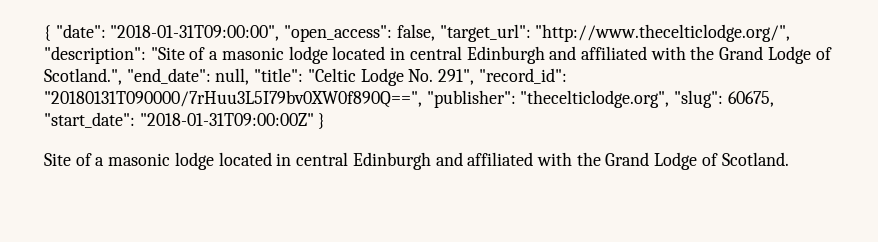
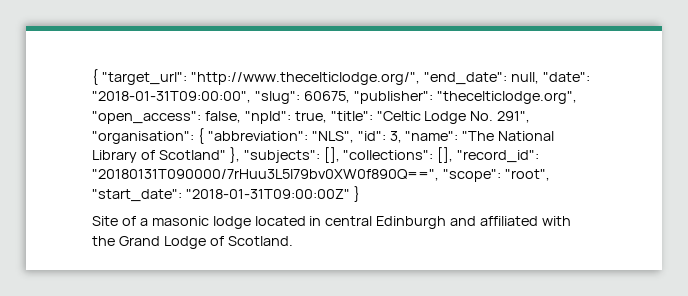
[44,24,791,42] [44,46,832,64] [44,68,250,85] { "date": "2018-01-31T09:00:00", "open_access": false, "target_url": "http://www.thecelticlodge.org/", "description": "Site of a masonic lodge located in central Edinburgh and affiliated with the Grand Lodge of Scotland.", "end_date": null, -> [92,69,590,85] [92,91,577,104] [92,111,327,124] { "target_url": "http://www.thecelticlodge.org/", "end_date": null, "date": "2018-01-31T09:00:00", "slug": 60675, "publisher": "thecelticlodge.org", "open_access": false, "npld": true,
[478,68,567,84] [44,90,774,108] "record_id": "20180131T090000/7rHuu3L5I79bv0XW0f890Q==", "publisher": "thecelticlodge.org", "slug": 60675, -> [92,128,555,144] [92,147,540,163] [92,169,550,182] "organisation": { "abbreviation": "NLS", "id": 3, "name": "The National Library of Scotland" }, "subjects": [], "collections": [], "record_id": "20180131T090000/7rHuu3L5I79bv0XW0f890Q==", "scope": "root",

